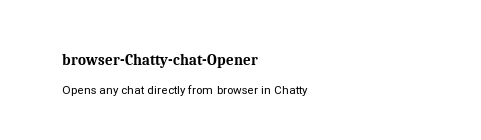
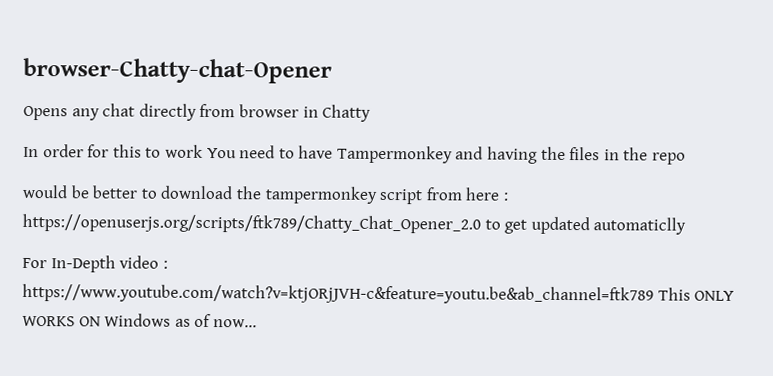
(308, 91) none -> [23,144,687,165] [22,184,508,205] [22,213,687,235] [22,255,168,273] [22,283,735,305] [22,313,257,328] // In order for this to work You need to have Tampermonkey and having the files in the repo // would be better to download the tampermonkey script from here : https://openuserjs.org/scripts/ftk789/Chatty_Chat_Opener_2.0 to get updated automaticlly // For In-Depth video : https://www.youtube.com/watch?v=ktjORjJVH-c&feature=youtu.be&ab_channel=ftk789 This ONLY WORKS ON Windows as of now...

